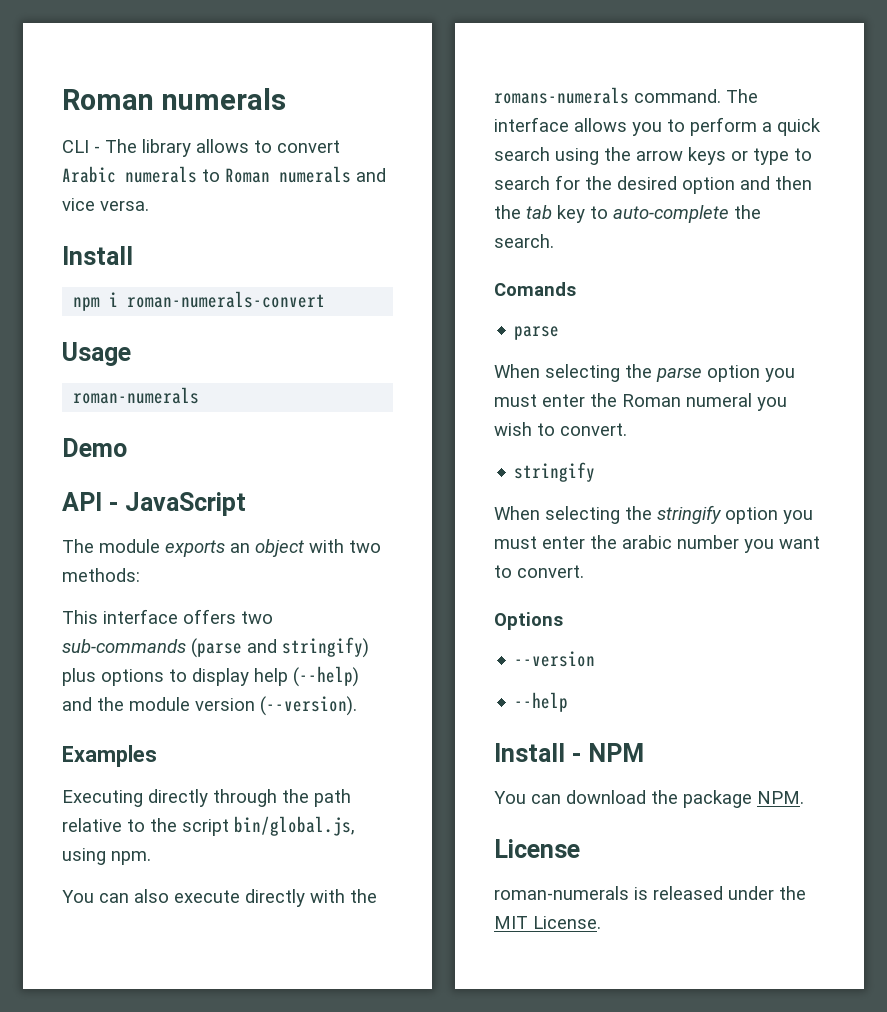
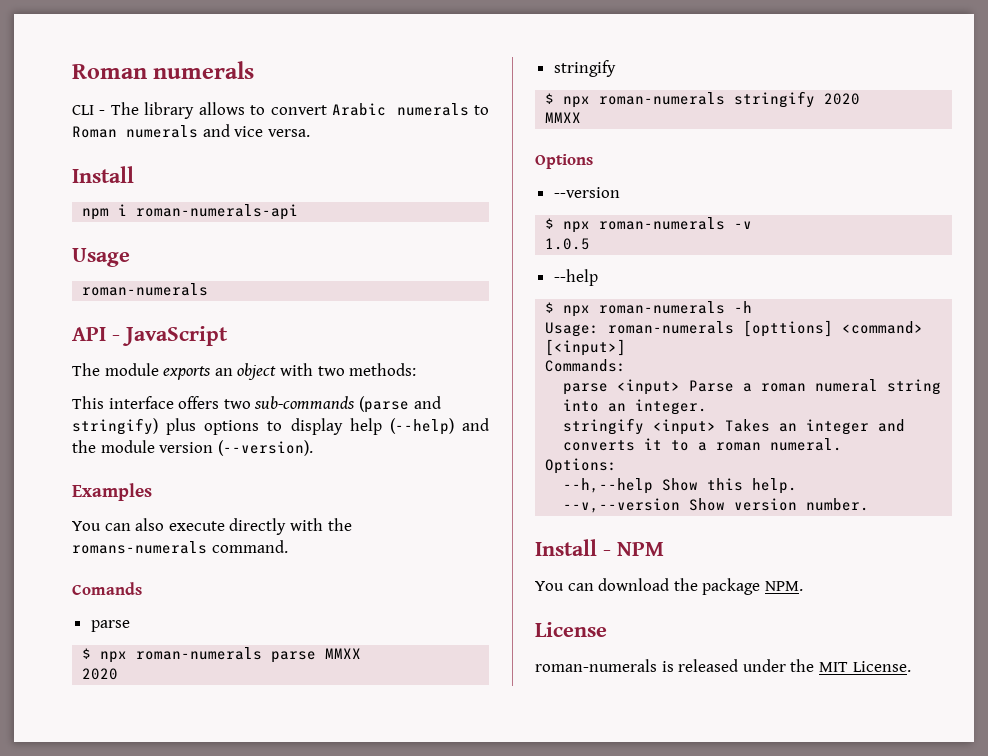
[127,291,326,308] roman-numerals-convert -> [136,204,299,220] roman-numerals-api
[62,438,127,457] // Demo -> (209, 289) none
[62,789,351,807] [62,816,355,836] [62,848,151,865] // Executing directly through the path relative to the script bin/global.js, using npm. -> (152, 492) none
[726,89,758,103] [494,117,821,136] [494,147,812,165] [494,175,812,194] [494,205,761,223] [494,234,554,248] [494,282,576,296] [514,326,560,340] [494,364,795,382] [494,393,787,411] [494,422,627,436] [514,462,596,482] [494,505,813,524] [494,535,820,553] [494,565,584,578] [494,612,563,630] [514,651,596,667] [514,692,569,712] The interface allows you to perform a quick search using the arrow keys or type to search for the desired option and then the tab key to auto-complete the search. // Comands // parse // When selecting the parse option you must enter the Roman numeral you wish to convert. // stringify // When selecting the stringify option you must enter the arabic number you want to convert. // Options // --version // --help -> [72,582,142,595] [90,620,130,632] [82,647,362,663] [82,668,119,680] [553,60,616,77] [545,91,861,108] [545,112,582,123] [535,154,593,169] [553,187,620,198] [545,217,753,233] [545,238,591,250] [553,269,598,286] [545,301,753,317] [545,320,924,337] [545,339,627,356] [545,359,627,372] [563,379,942,395] [563,399,708,415] [563,418,906,435] [563,438,843,451] [545,458,618,474] [563,478,798,494] [563,498,870,513] // Comands // parse // $ npx roman-numerals parse MMXX // 2020 // stringify // $ npx roman-numerals stringify 2020 // MMXX // Options // --version // $ npx roman-numerals -v // 1.0.5 // --help // $ npx roman-numerals -h // Usage: roman-numerals [opttions] <command> [<input>] // Commands: // parse <input> Parse a roman numeral string into an integer. // stringify <input> Takes an integer and converts it to a roman numeral. // Options: // --h,--help Show this help. // --v,--version Show version number.

